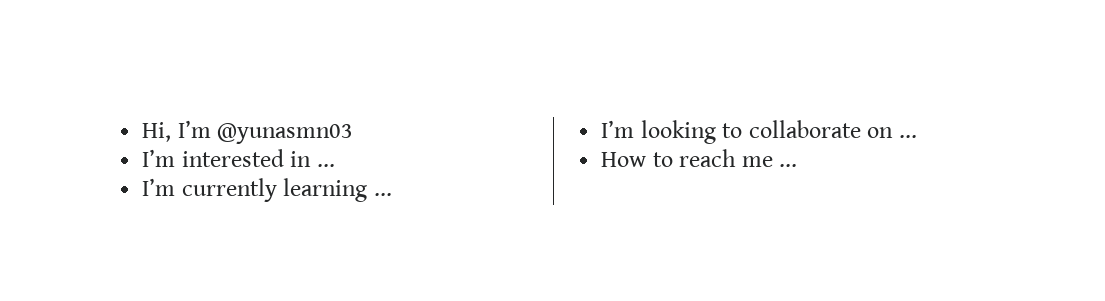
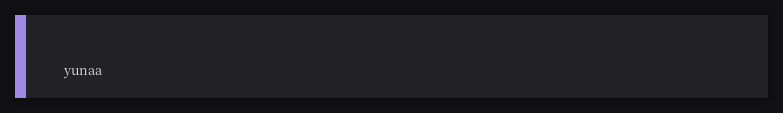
[142,120,354,144] [142,149,335,167] [142,178,392,202] [601,120,917,144] [601,149,798,167] Hi, I’m @yunasmn03 // I’m interested in ... // I’m currently learning ... // I’m looking to collaborate on ... // How to reach me ... -> [63,68,103,79] yunaa

